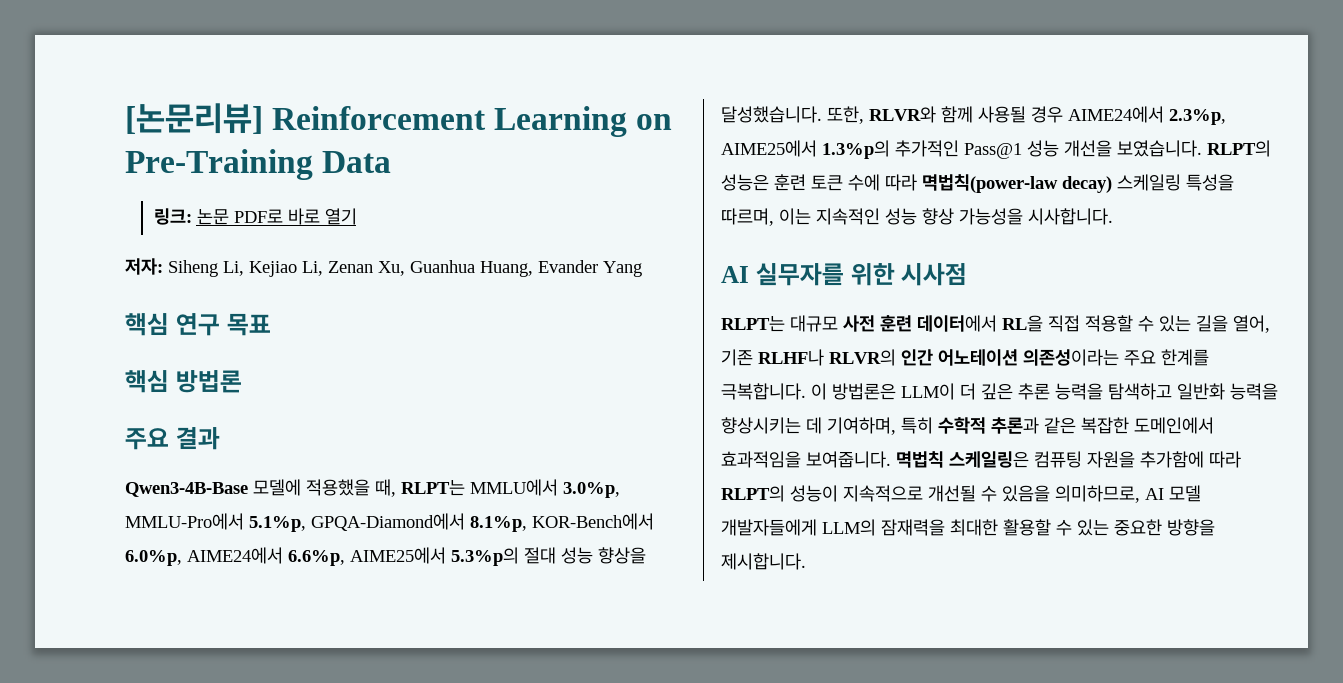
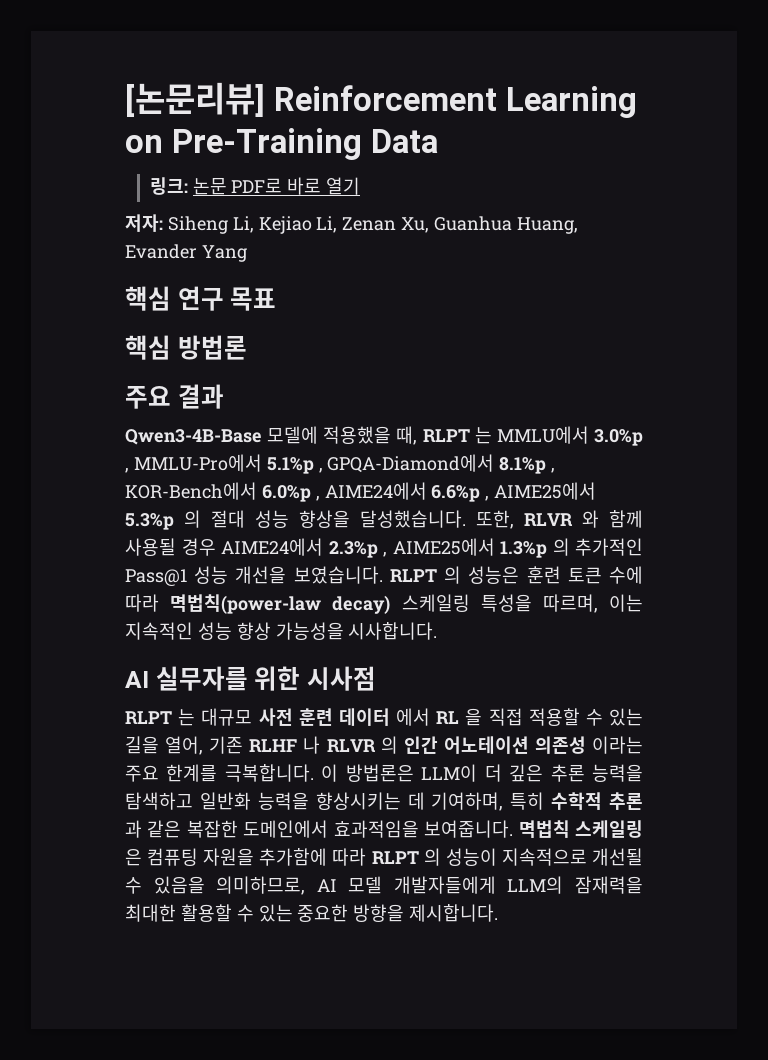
[401,479,620,498] [125,513,654,532] [125,547,519,566] RLPT는 MMLU에서 3.0%p, MMLU-Pro에서 5.1%p, GPQA-Diamond에서 8.1%p, KOR-Bench에서 6.0%p, AIME24에서 6.6%p, AIME25에서 5.3%p의 -> [422,426,644,446] [125,454,556,474] [125,482,597,502] [125,510,201,530] RLPT 는 MMLU에서 3.0%p , MMLU-Pro에서 5.1%p , GPQA-Diamond에서 8.1%p , KOR-Bench에서 6.0%p , AIME24에서 6.6%p , AIME25에서 5.3%p 의
[869,106,936,123] RLVR와 -> [524,510,599,528] RLVR 와
[1169,109,1226,125] [721,140,890,159] 2.3%p, AIME25에서 1.3%p의 -> [328,538,570,558] 2.3%p , AIME25에서 1.3%p 의
[1207,140,1271,157] RLPT의 -> [389,566,462,584] RLPT 의
[721,316,785,332] RLPT는 -> [125,709,196,726] RLPT 는
[917,315,1043,332] 데이터에서 RL을 -> [338,708,483,726] 데이터 에서 RL 을
[758,349,1119,366] RLHF나 RLVR의 인간 어노테이션 의존성이라는 -> [249,736,643,754] RLHF 나 RLVR 의 인간 어노테이션 의존성 이라는
[991,417,1039,434] 추론과 -> [609,792,643,810] [125,820,142,838] 추론 과
[949,451,1029,468] 스케일링은 -> [575,820,643,838] [125,849,142,866] 스케일링 은
[721,485,785,502] RLPT의 -> [371,848,441,866] RLPT 의

